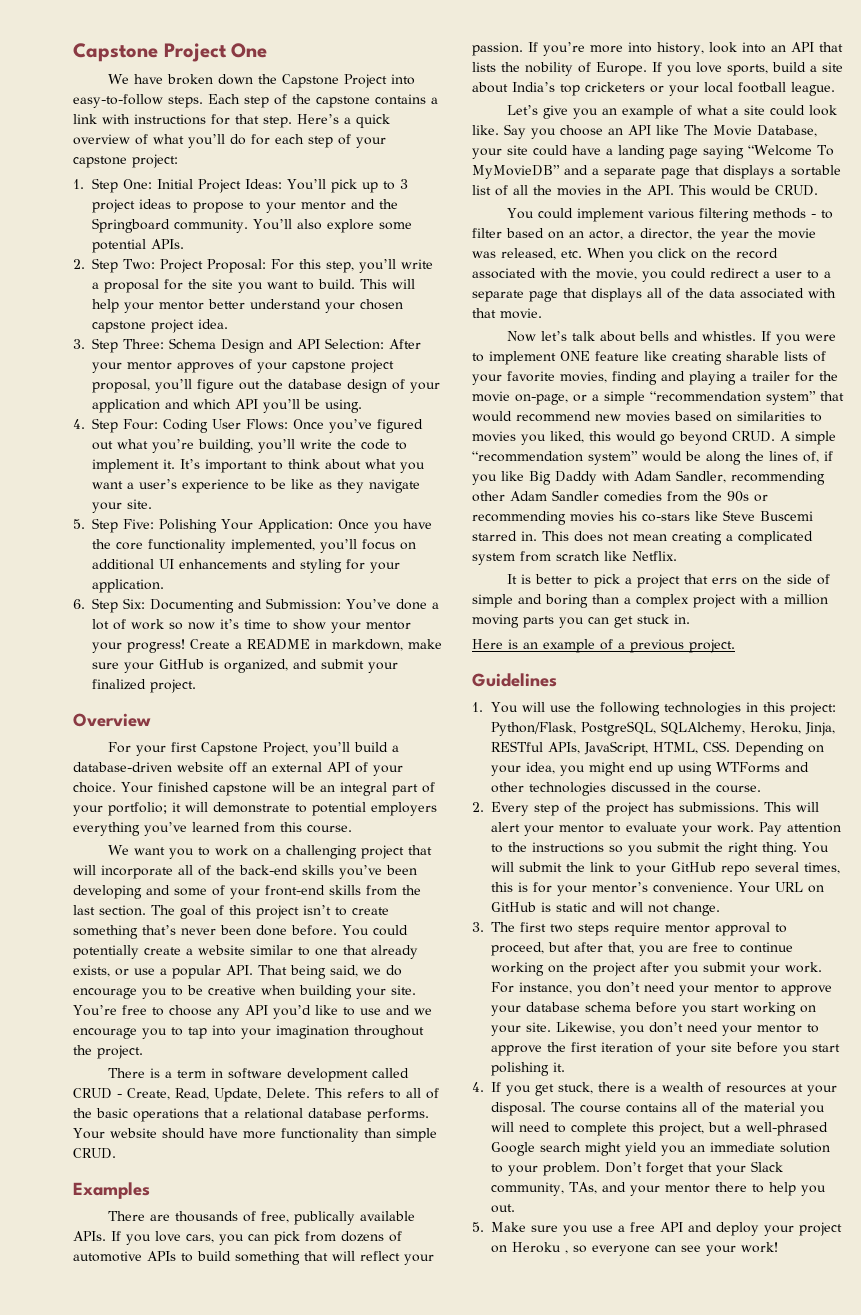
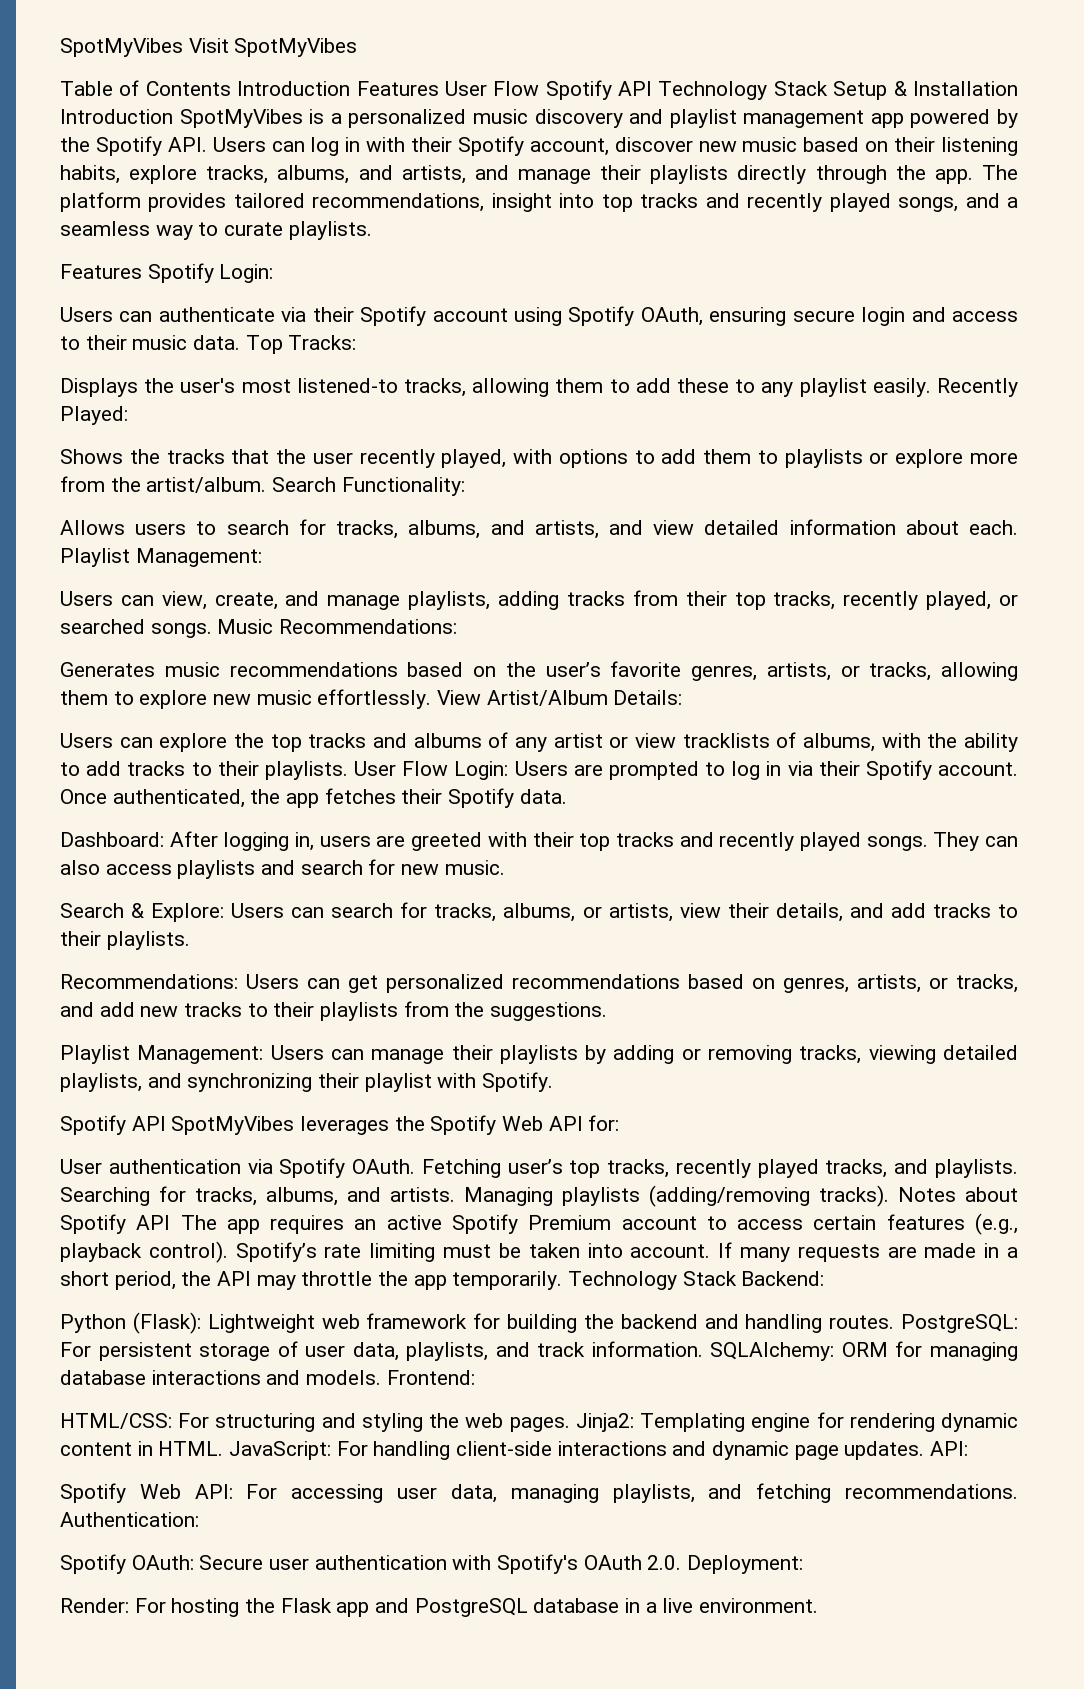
[73,43,268,62] [108,74,416,88] [73,94,438,108] [73,114,390,128] [73,134,386,148] [73,154,178,168] [73,178,408,193] [91,199,398,213] [91,218,412,233] [91,239,184,253] [73,258,433,273] [92,279,415,293] [92,299,403,313] [92,319,228,333] [73,338,421,353] [92,359,394,373] [92,379,440,393] [92,399,362,413] [73,418,423,433] [92,439,407,453] [92,459,425,473] [92,479,420,493] [92,499,152,513] [73,518,432,533] [92,539,416,553] [92,559,400,573] [92,579,164,593] [73,598,439,613] [92,619,411,633] [92,639,442,653] [92,659,398,673] [92,679,196,693] [73,713,151,727] [108,742,400,756] [73,762,403,776] [73,782,435,796] [73,802,437,816] [73,822,352,836] [108,845,433,859] [73,865,417,879] [73,885,421,899] [73,905,389,919] [73,925,408,939] [73,945,418,959] [73,965,402,979] [73,985,416,999] [73,1005,432,1019] [73,1025,424,1039] [73,1045,143,1059] [108,1068,410,1082] [73,1088,439,1102] [73,1108,429,1122] [73,1128,437,1142] [73,1148,116,1159] [73,1182,150,1199] [108,1211,416,1225] [73,1231,402,1245] [73,1251,434,1265] [472,42,843,56] [472,62,843,76] [472,82,835,96] [507,105,838,119] [472,124,817,139] [472,145,834,159] [472,165,841,179] [472,185,818,196] [507,208,834,222] [472,228,816,242] [472,248,778,262] [472,268,831,282] [472,288,836,302] [472,308,542,319] [507,331,837,345] [472,351,826,365] [472,371,838,385] [472,391,844,405] [472,411,822,422] [472,431,836,445] [472,451,833,465] [472,470,825,485] [472,490,768,502] [472,510,813,525] [472,531,813,545] [472,551,677,565] [507,574,831,588] [472,594,828,608] [472,614,690,628] [472,639,735,653] [472,673,557,687] [472,702,836,716] [490,721,835,736] [490,741,824,756] [490,762,809,776] [490,782,761,796] [472,802,819,816] [491,822,841,836] [491,842,829,856] [491,862,840,876] [491,882,824,896] [491,902,720,916] [472,922,787,936] [491,942,793,956] [491,962,822,976] [491,982,832,996] [491,1002,816,1016] [491,1022,819,1036] [491,1042,840,1056] [491,1062,565,1076] [472,1082,837,1096] [491,1102,825,1116] [491,1122,828,1136] [491,1142,830,1156] [491,1161,783,1176] [491,1182,826,1196] [491,1204,515,1213] [472,1222,842,1236] [491,1242,778,1256] Capstone Project One // We have broken down the Capstone Project into easy-to-follow steps. Each step of the capstone contains a link with instructions for that step. Here’s a quick overview of what you’ll do for each step of your capstone project: // 1. Step One: Initial Project Ideas: You’ll pick up to 3 project ideas to propose to your mentor and the Springboard community. You’ll also explore some potential APIs. // 2. Step Two: Project Proposal: For this step, you’ll write a proposal for the site you want to build. This will help your mentor better understand your chosen capstone project idea. // 3. Step Three: Schema Design and API Selection: After your mentor approves of your capstone project proposal, you’ll figure out the database design of your application and which API you’ll be using. // 4. Step Four: Coding User Flows: Once you’ve figured out what you’re building, you’ll write the code to implement it. It’s important to think about what you want a user’s experience to be like as they navigate your site. // 5. Step Five: Polishing Your Application: Once you have the core functionality implemented, you’ll focus on additional UI enhancements and styling for your application. // 6. Step Six: Documenting and Submission: You’ve done a lot of work so now it’s time to show your mentor your progress! Create a README in markdown, make sure your GitHub is organized, and submit your finalized project. // Overview // For your first Capstone Project, you’ll build a database-driven website off an external API of your choice. Your finished capstone will be an integral part of your portfolio; it will demonstrate to potential employers everything you’ve learned from this course. // We want you to work on a challenging project that will incorporate all of the back-end skills you’ve been developing and some of your front-end skills from the last section. The goal of this project isn’t to create something that’s never been done before. You could potentially create a website similar to one that already exists, or use a popular API. That being said, we do encourage you to be creative when building your site. You’re free to choose any API you’d like to use and we encourage you to tap into your imagination throughout the project. // There is a term in software development called CRUD - Create, Read, Update, Delete. This refers to all of the basic operations that a relational database performs. Your website should have more functionality than simple CRUD. // Examples // There are thousands of free, publically available APIs. If you love cars, you can pick from dozens of automotive APIs to build something that will reflect your passion. If you’re more into history, look into an API that lists the nobility of Europe. If you love sports, build a site about India’s top cricketers or your local football league. // Let’s give you an example of what a site could look like. Say you choose an API like The Movie Database, your site could have a landing page saying “Welcome To MyMovieDB” and a separate page that displays a sortable list of all the movies in the API. This would be CRUD. // You could implement various filtering methods - to filter based on an actor, a director, the year the movie was released, etc. When you click on the record associated with the movie, you could redirect a user to a separate page that displays all of the data associated with that movie. // Now let’s talk about bells and whistles. If you were to implement ONE feature like creating sharable lists of your favorite movies, finding and playing a trailer for the movie on-page, or a simple “recommendation system” that would recommend new movies based on similarities to movies you liked, this would go beyond CRUD. A simple “recommendation system” would be along the lines of, if you like Big Daddy with Adam Sandler, recommending other Adam Sandler comedies from the 90s or recommending movies his co-stars like Steve Buscemi starred in. This does not mean creating a complicated system from scratch like Netflix. // It is better to pick a project that errs on the side of simple and boring than a complex project with a million moving parts you can get stuck in. // Here is an example of a previous project. // Guidelines // 1. You will use the following technologies in this project: Python/Flask, PostgreSQL, SQLAlchemy, Heroku, Jinja, RESTful APIs, JavaScript, HTML, CSS. Depending on your idea, you might end up using WTForms and other technologies discussed in the course. // 2. Every step of the project has submissions. This will alert your mentor to evaluate your work. Pay attention to the instructions so you submit the right thing. You will submit the link to your GitHub repo several times, this is for your mentor’s convenience. Your URL on GitHub is static and will not change. // 3. The first two steps require mentor approval to proceed, but after that, you are free to continue working on the project after you submit your work. For instance, you don’t need your mentor to approve your database schema before you start working on your site. Likewise, you don’t need your mentor to approve the first iteration of your site before you start polishing it. // 4. If you get stuck, there is a wealth of resources at your disposal. The course contains all of the material you will need to complete this project, but a well-phrased Google search might yield you an immediate solution to your problem. Don’t forget that your Slack community, TAs, and your mentor there to help you out. // 5. Make sure you use a free API and deploy your project on Heroku , so everyone can see your work! -> [60,38,358,57] [60,80,1018,100] [60,109,1019,128] [60,136,1018,156] [60,165,1018,184] [60,192,1018,212] [60,221,372,240] [60,263,274,283] [60,306,1019,326] [60,335,357,354] [60,378,1019,397] [60,406,128,425] [60,449,1018,468] [60,476,465,496] [60,519,1018,539] [60,548,262,567] [60,590,1019,610] [60,619,458,638] [60,661,1018,681] [60,689,683,709] [60,732,1018,752] [60,760,1018,780] [60,788,567,808] [60,831,1018,851] [60,859,505,879] [60,902,1018,922] [60,931,190,950] [60,974,1018,993] [60,1001,608,1021] [60,1045,1018,1064] [60,1072,554,1092] [60,1115,620,1135] [60,1158,1018,1178] [60,1185,1018,1207] [60,1213,1019,1235] [60,1241,1018,1263] [60,1271,825,1290] [60,1312,1019,1334] [60,1341,1019,1361] [60,1370,475,1385] [60,1412,1019,1432] [60,1441,969,1460] [60,1483,1019,1503] [60,1512,199,1527] [60,1554,804,1574] [60,1598,819,1617] SpotMyVibes Visit SpotMyVibes // Table of Contents Introduction Features User Flow Spotify API Technology Stack Setup & Installation Introduction SpotMyVibes is a personalized music discovery and playlist management app powered by the Spotify API. Users can log in with their Spotify account, discover new music based on their listening habits, explore tracks, albums, and artists, and manage their playlists directly through the app. The platform provides tailored recommendations, insight into top tracks and recently played songs, and a seamless way to curate playlists. // Features Spotify Login: // Users can authenticate via their Spotify account using Spotify OAuth, ensuring secure login and access to their music data. Top Tracks: // Displays the user's most listened-to tracks, allowing them to add these to any playlist easily. Recently Played: // Shows the tracks that the user recently played, with options to add them to playlists or explore more from the artist/album. Search Functionality: // Allows users to search for tracks, albums, and artists, and view detailed information about each. Playlist Management: // Users can view, create, and manage playlists, adding tracks from their top tracks, recently played, or searched songs. Music Recommendations: // Generates music recommendations based on the user’s favorite genres, artists, or tracks, allowing them to explore new music effortlessly. View Artist/Album Details: // Users can explore the top tracks and albums of any artist or view tracklists of albums, with the ability to add tracks to their playlists. User Flow Login: Users are prompted to log in via their Spotify account. Once authenticated, the app fetches their Spotify data. // Dashboard: After logging in, users are greeted with their top tracks and recently played songs. They can also access playlists and search for new music. // Search & Explore: Users can search for tracks, albums, or artists, view their details, and add tracks to their playlists. // Recommendations: Users can get personalized recommendations based on genres, artists, or tracks, and add new tracks to their playlists from the suggestions. // Playlist Management: Users can manage their playlists by adding or removing tracks, viewing detailed playlists, and synchronizing their playlist with Spotify. // Spotify API SpotMyVibes leverages the Spotify Web API for: // User authentication via Spotify OAuth. Fetching user’s top tracks, recently played tracks, and playlists. Searching for tracks, albums, and artists. Managing playlists (adding/removing tracks). Notes about Spotify API The app requires an active Spotify Premium account to access certain features (e.g., playback control). Spotify’s rate limiting must be taken into account. If many requests are made in a short period, the API may throttle the app temporarily. Technology Stack Backend: // Python (Flask): Lightweight web framework for building the backend and handling routes. PostgreSQL: For persistent storage of user data, playlists, and track information. SQLAlchemy: ORM for managing database interactions and models. Frontend: // HTML/CSS: For structuring and styling the web pages. Jinja2: Templating engine for rendering dynamic content in HTML. JavaScript: For handling client-side interactions and dynamic page updates. API: // Spotify Web API: For accessing user data, managing playlists, and fetching recommendations. Authentication: // Spotify OAuth: Secure user authentication with Spotify's OAuth 2.0. Deployment: // Render: For hosting the Flask app and PostgreSQL database in a live environment.

